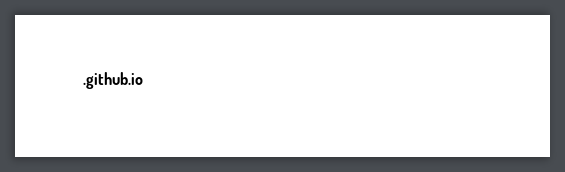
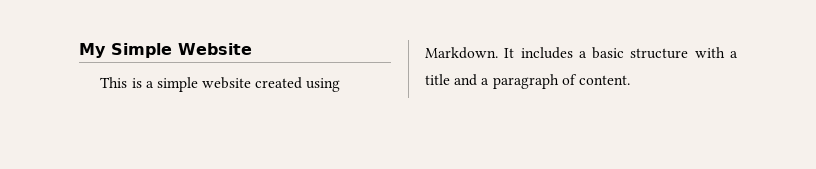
[83,72,143,89] .github.io -> [79,43,252,58] [100,77,341,92] [425,47,738,59] [425,74,630,89] My Simple Website // This is a simple website created using Markdown. It includes a basic structure with a title and a paragraph of content.

